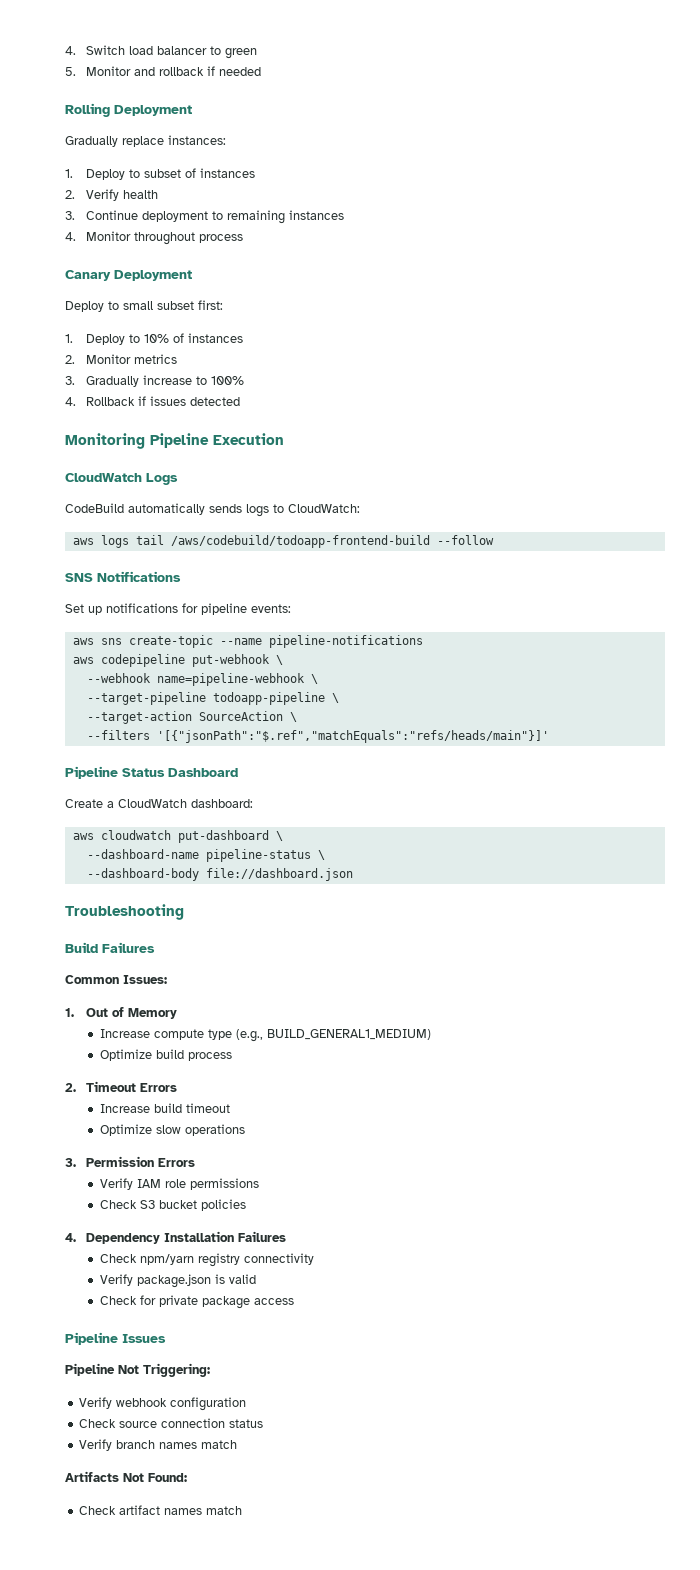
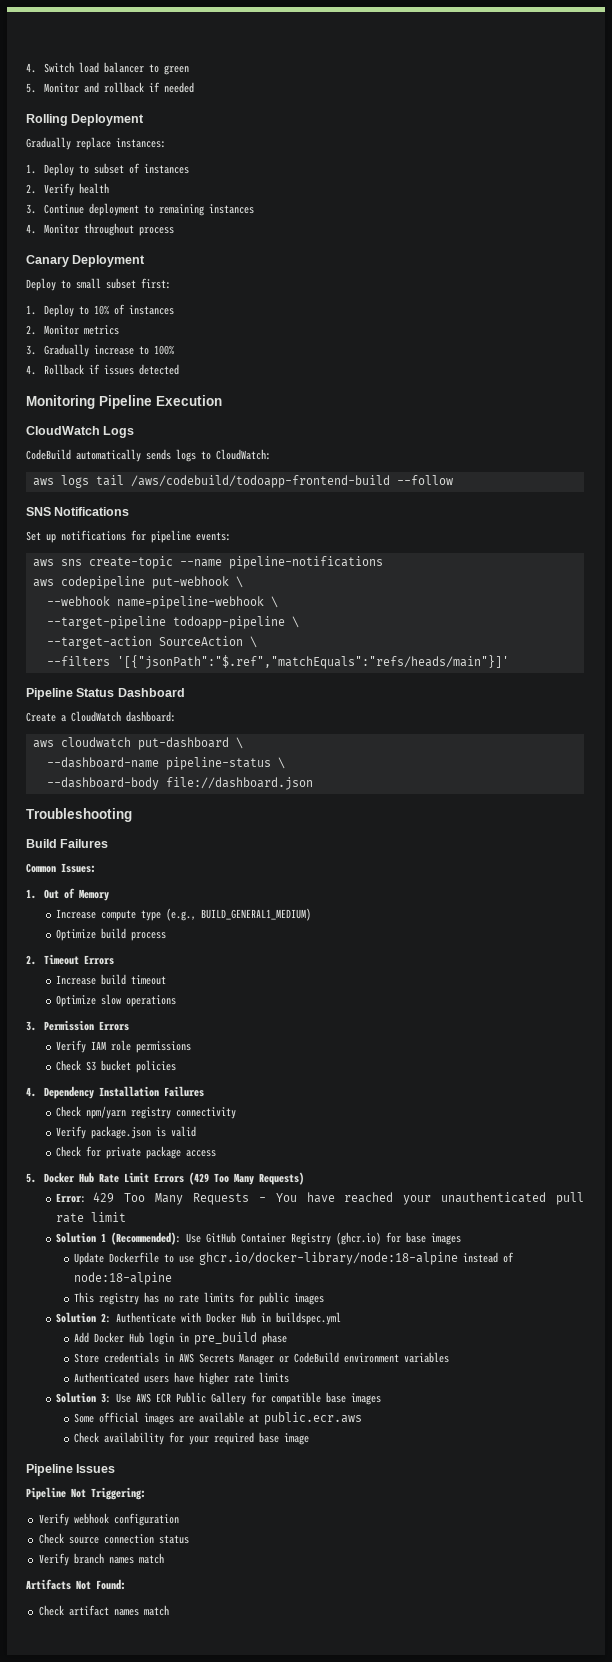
(294, 1301) none -> [26,1172,304,1185] [56,1192,584,1205] [56,1212,127,1223] [56,1232,462,1245] [74,1252,515,1265] [74,1272,173,1285] [74,1292,325,1305] [56,1312,342,1325] [74,1332,288,1345] [74,1352,450,1365] [74,1372,290,1385] [56,1392,382,1405] [74,1412,363,1425] [74,1432,310,1445] // 5. Docker Hub Rate Limit Errors (429 Too Many Requests) // Error: 429 Too Many Requests - You have reached your unauthenticated pull rate limit // Solution 1 (Recommended): Use GitHub Container Registry (ghcr.io) for base images // Update Dockerfile to use ghcr.io/docker-library/node:18-alpine instead of node:18-alpine // This registry has no rate limits for public images // Solution 2: Authenticate with Docker Hub in buildspec.yml // Add Docker Hub login in pre_build phase // Store credentials in AWS Secrets Manager or CodeBuild environment variables // Authenticated users have higher rate limits // Solution 3: Use AWS ECR Public Gallery for compatible base images // Some official images are available at public.ecr.aws // Check availability for your required base image

